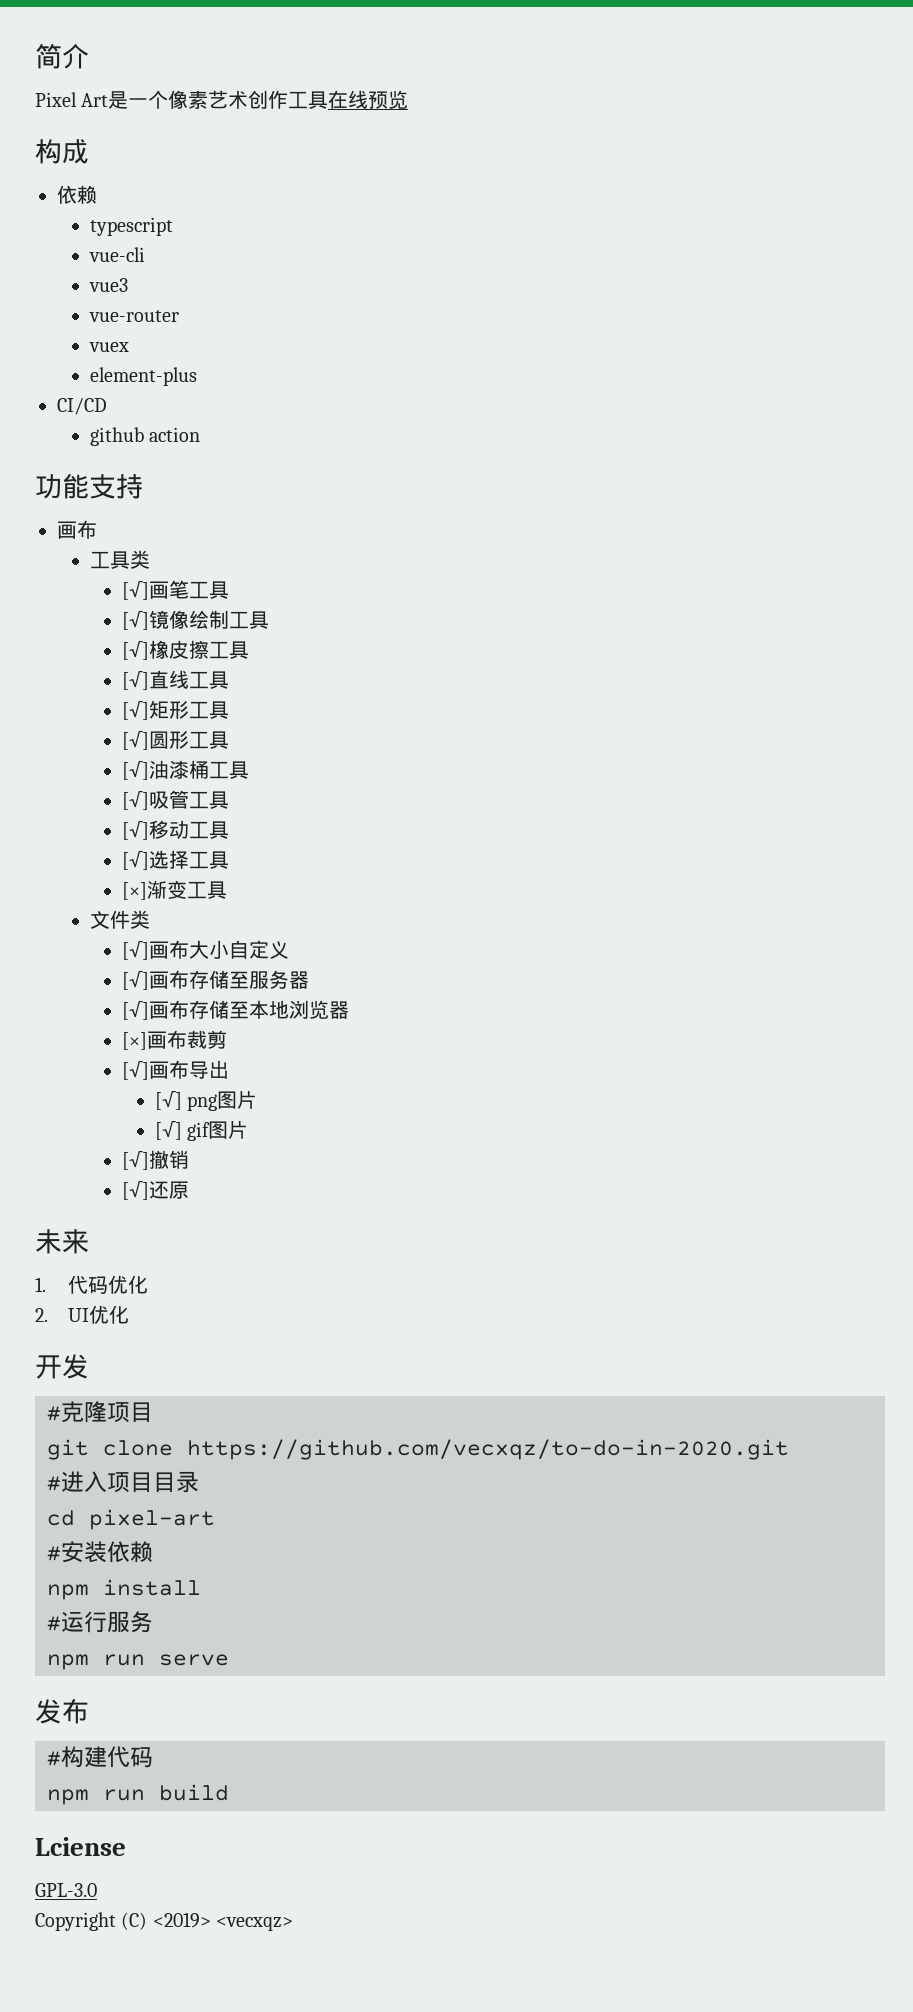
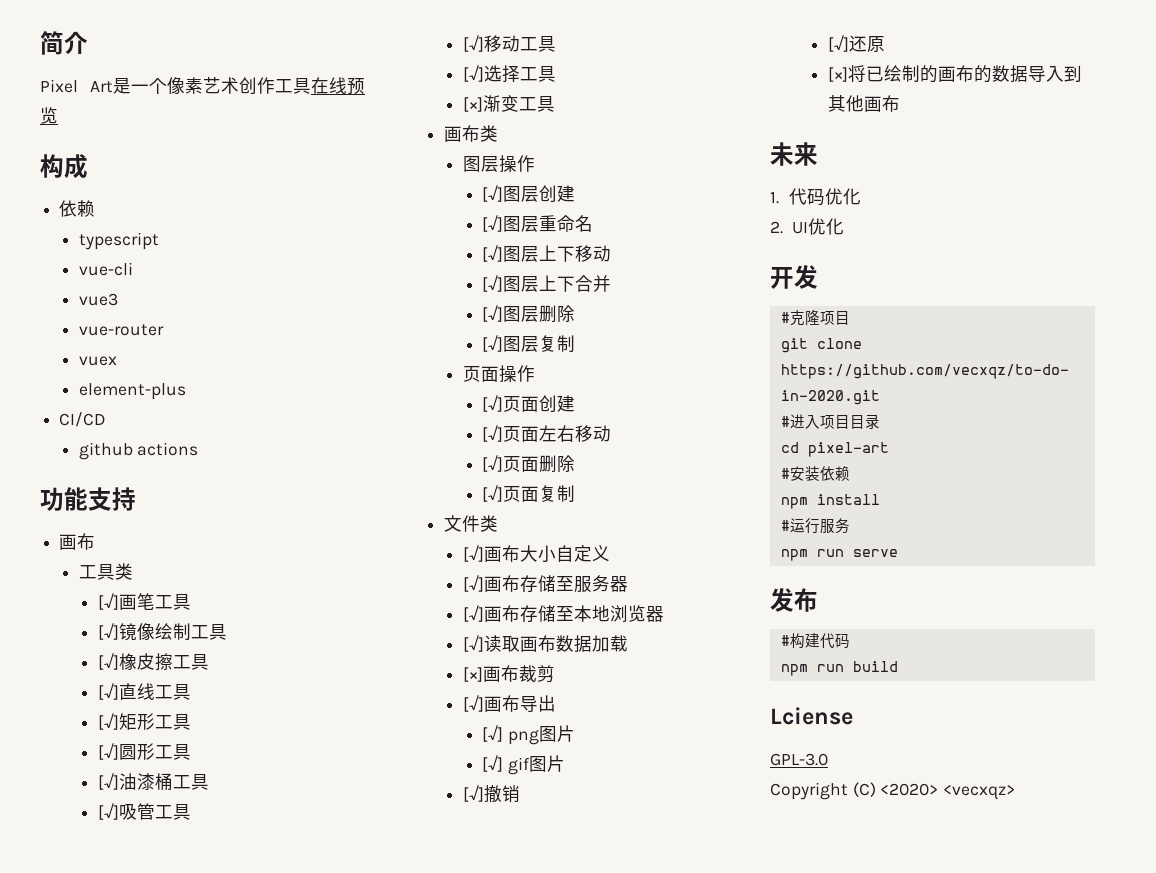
[148,427,200,442] action -> [137,442,199,456] actions
(228, 890) none -> [443,125,498,142] [462,155,535,173] [482,185,576,203] [482,215,594,232] [482,245,612,262] [482,275,612,292] [482,305,576,323] [482,335,576,352] [462,365,535,383] [482,395,576,413] [482,425,612,442] [482,455,576,473] [482,485,576,502] // 画布类 // 图层操作 // [√]图层创建 // [√]图层重命名 // [√]图层上下移动 // [√]图层上下合并 // [√]图层删除 // [√]图层复制 // 页面操作 // [√]页面创建 // [√]页面左右移动 // [√]页面删除 // [√]页面复制
(350, 1010) none -> [462,635,628,653] // [√]读取画布数据加载
(190, 1190) none -> [827,65,1082,83] [827,95,900,112] // [×]将已绘制的画布的数据导入到其他画布
[152,1912,211,1928] <2019> -> [880,783,939,796] <2020>

